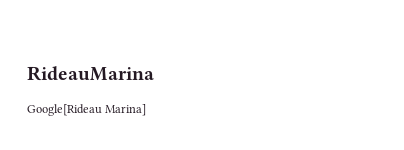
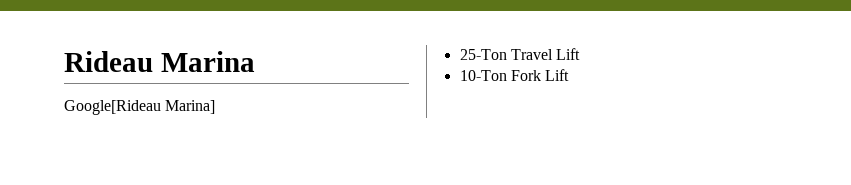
[27,66,154,81] RideauMarina -> [64,51,255,72] Rideau Marina
(147, 110) none -> [459,48,581,60] [459,69,570,81] // 25-Ton Travel Lift // 10-Ton Fork Lift

